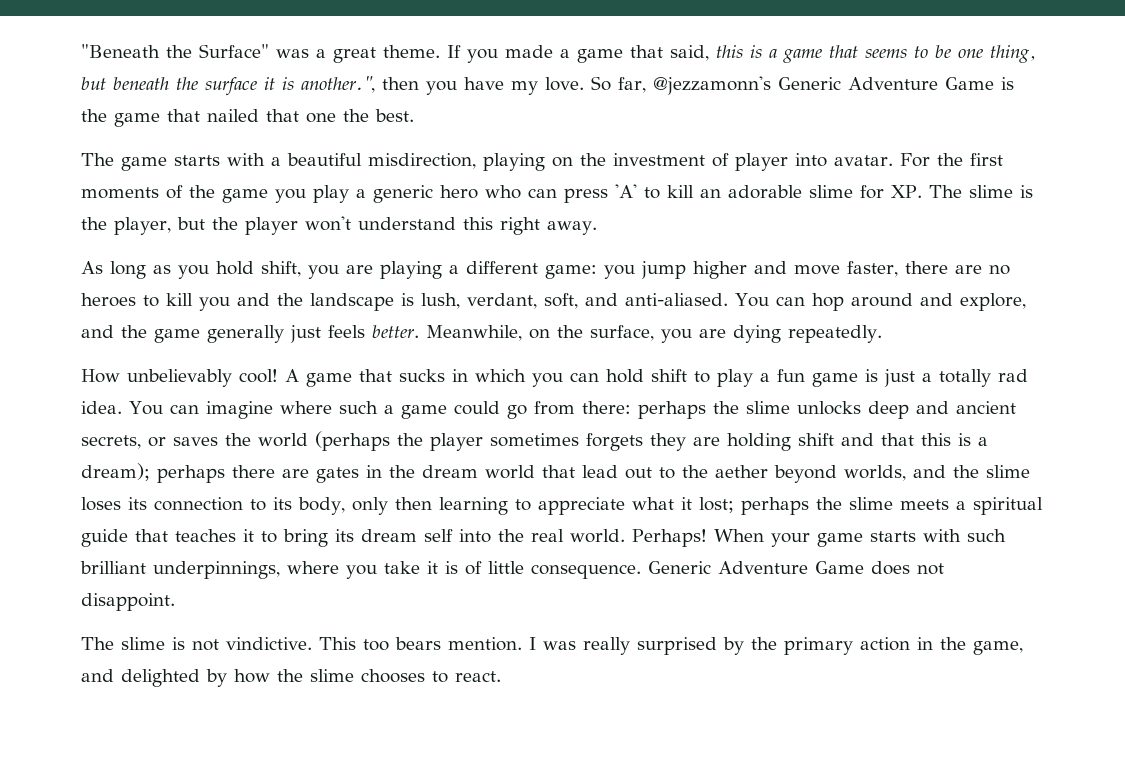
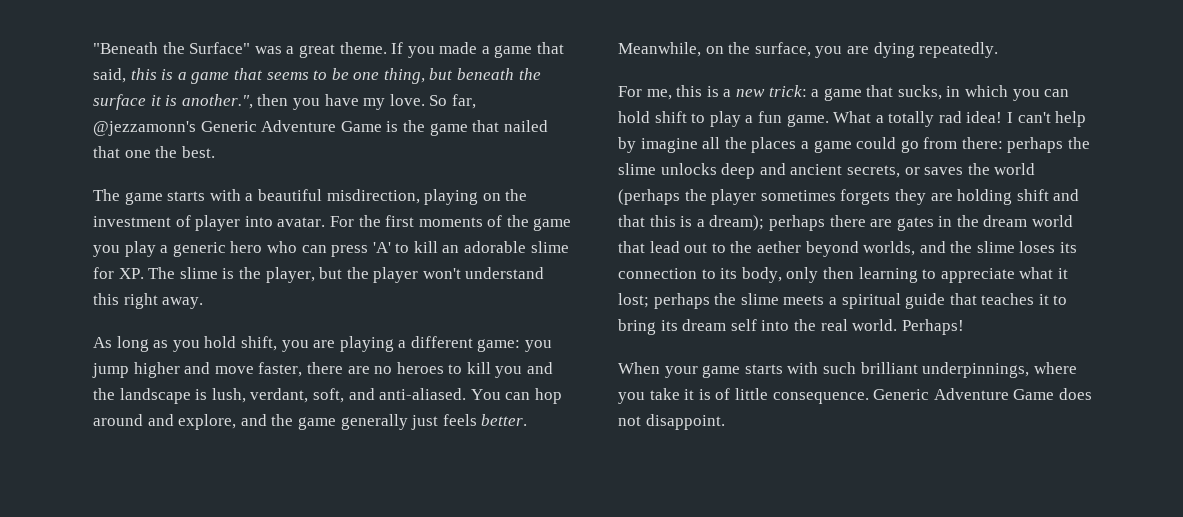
[81,369,445,387] How unbelievably cool! A game that sucks -> [618,85,942,101] For me, this is a new trick: a game that sucks,
[812,369,1028,387] [81,401,378,419] game is just a totally rad idea. You can imagine where such -> [786,111,1087,127] [618,137,797,153] game. What a totally rad idea! I can't help by imagine all the places
(707, 538) none -> (964, 327) //
[81,637,1023,655] [81,669,501,687] // The slime is not vindictive. This too bears mention. I was really surprised by the primary action in the game, and delighted by how the slime chooses to react. -> (725, 422) none

